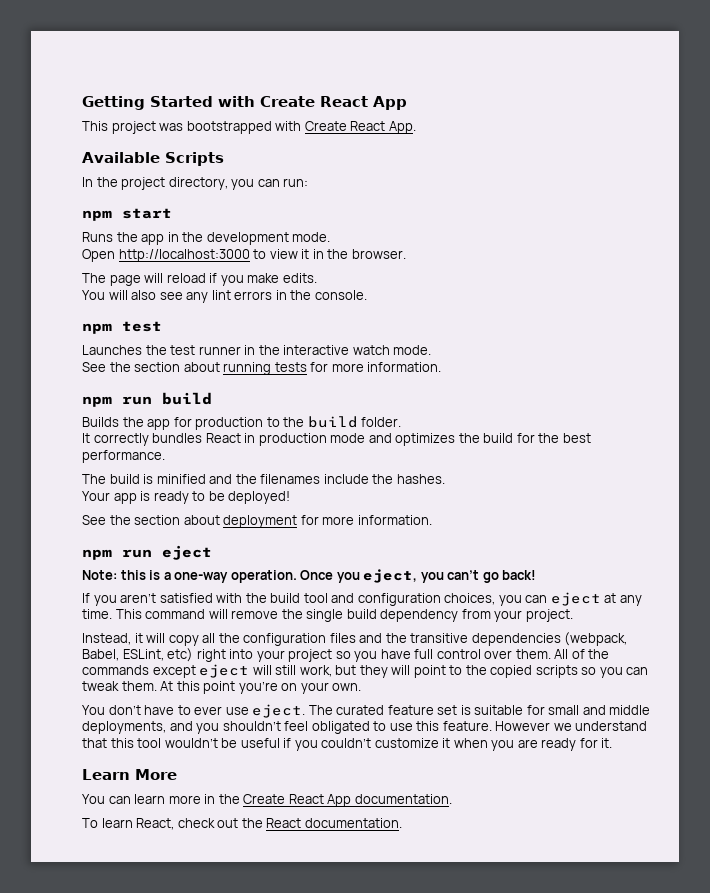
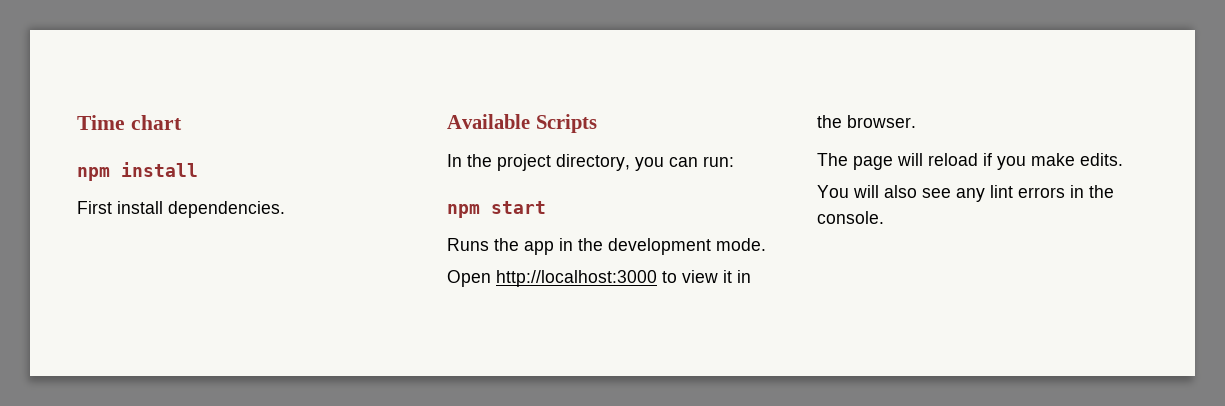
[82,96,407,110] [82,121,416,134] Getting Started with Create React App // This project was bootstrapped with Create React App. -> [77,115,182,130] [77,162,198,181] [77,201,285,218] Time chart // npm install // First install dependencies.
[82,321,162,334] [82,345,432,355] [82,362,442,375] [82,392,212,407] [82,416,402,430] [82,433,591,446] [82,450,165,463] [82,474,445,484] [82,491,291,504] [82,515,432,528] [82,545,212,560] [82,569,537,583] [82,592,642,606] [82,609,573,622] [82,632,628,646] [82,648,610,662] [82,664,649,678] [82,681,362,694] [82,704,651,718] [82,721,648,734] [82,738,613,751] [82,769,177,780] [82,794,452,807] [82,818,402,830] // npm test // Launches the test runner in the interactive watch mode. // See the section about running tests for more information. // npm run build // Builds the app for production to the build folder. // It correctly bundles React in production mode and optimizes the build for the best performance. // The build is minified and the filenames include the hashes. // Your app is ready to be deployed! // See the section about deployment for more information. // npm run eject // Note: this is a one-way operation. Once you eject, you can’t go back! // If you aren’t satisfied with the build tool and configuration choices, you can eject at any time. This command will remove the single build dependency from your project. // Instead, it will copy all the configuration files and the transitive dependencies (webpack, Babel, ESLint, etc) right into your project so you have full control over them. All of the commands except eject will still work, but they will point to the copied scripts so you can tweak them. At this point you’re on your own. // You don’t have to ever use eject. The curated feature set is suitable for small and middle deployments, and you shouldn’t feel obligated to use this feature. However we understand that this tool wouldn’t be useful if you couldn’t customize it when you are ready for it. // Learn More // You can learn more in the Create React App documentation. // To learn React, check out the React documentation. -> (884, 217) none

